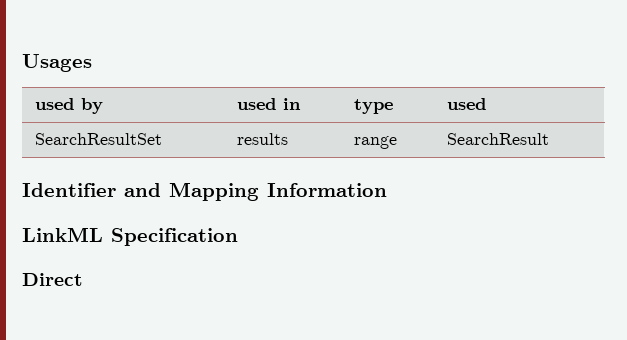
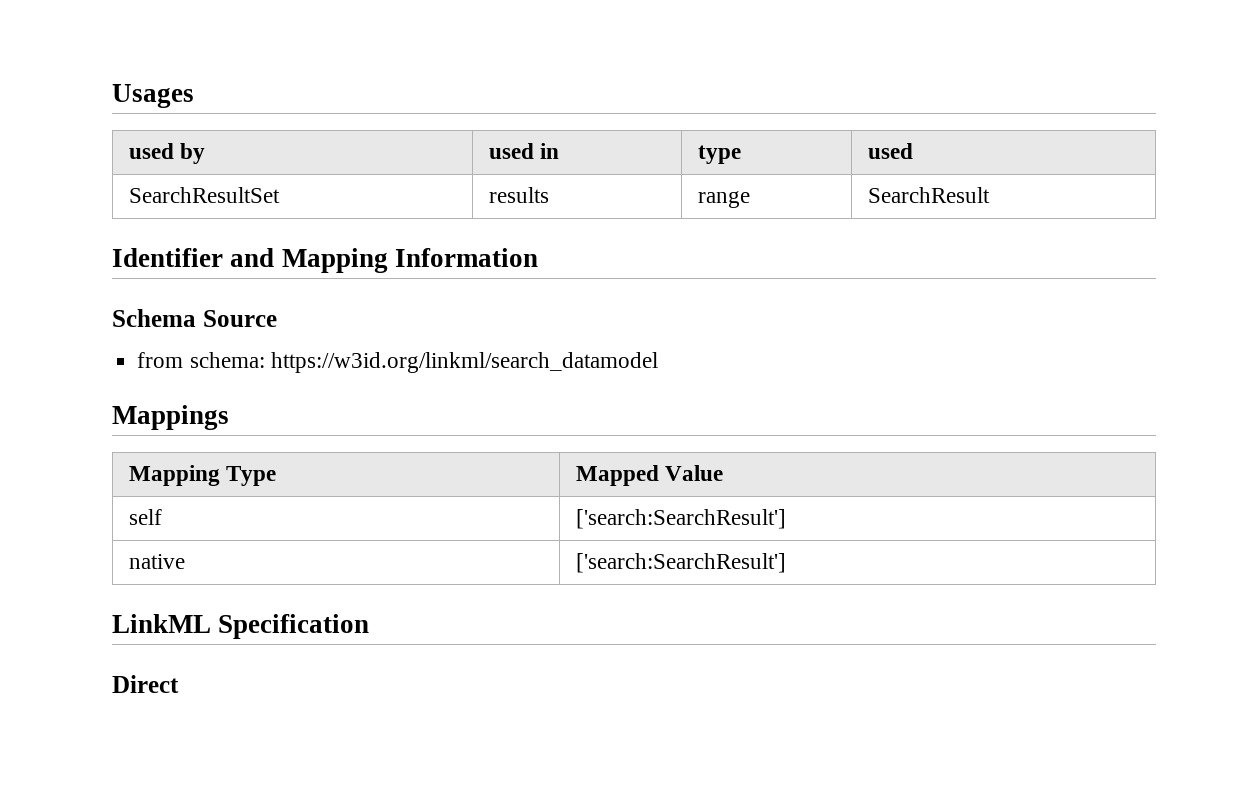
(387, 190) none -> [112,309,277,327] [137,352,658,373] [112,405,229,430] [129,465,277,486] [576,465,724,486] [129,509,163,525] [576,509,787,529] [129,554,186,569] [576,553,787,573] // Schema Source // from schema: https://w3id.org/linkml/search_datamodel // Mappings // Mapping Type | Mapped Value // self | ['search:SearchResult'] // native | ['search:SearchResult']

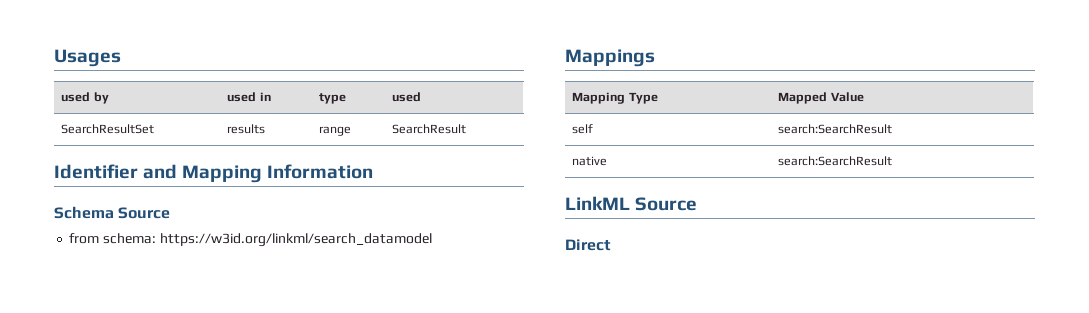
[576,509,787,529] ['search:SearchResult'] -> [778,124,893,134] search:SearchResult
[576,553,787,573] ['search:SearchResult'] -> [778,156,893,166] search:SearchResult
[218,614,370,639] Specification -> [635,197,698,211] Source

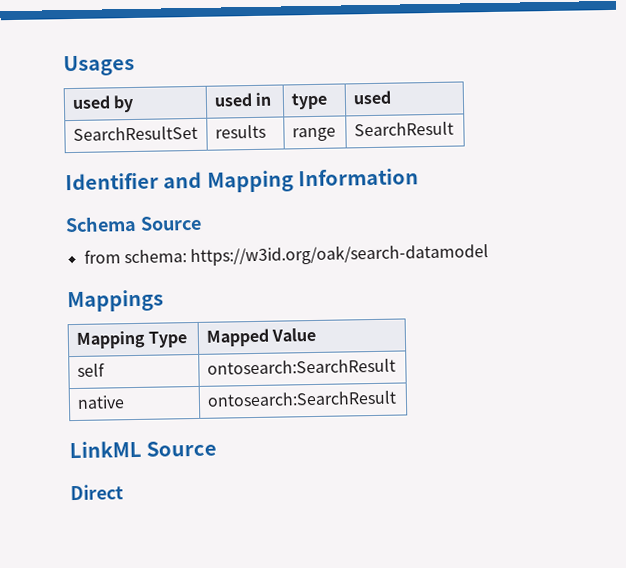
[159,233,432,247] https://w3id.org/linkml/search_datamodel -> [190,243,490,267] https://w3id.org/oak/search-datamodel
[778,124,893,134] search:SearchResult -> [206,358,396,375] ontosearch:SearchResult
[778,156,893,166] search:SearchResult -> [206,390,397,407] ontosearch:SearchResult

